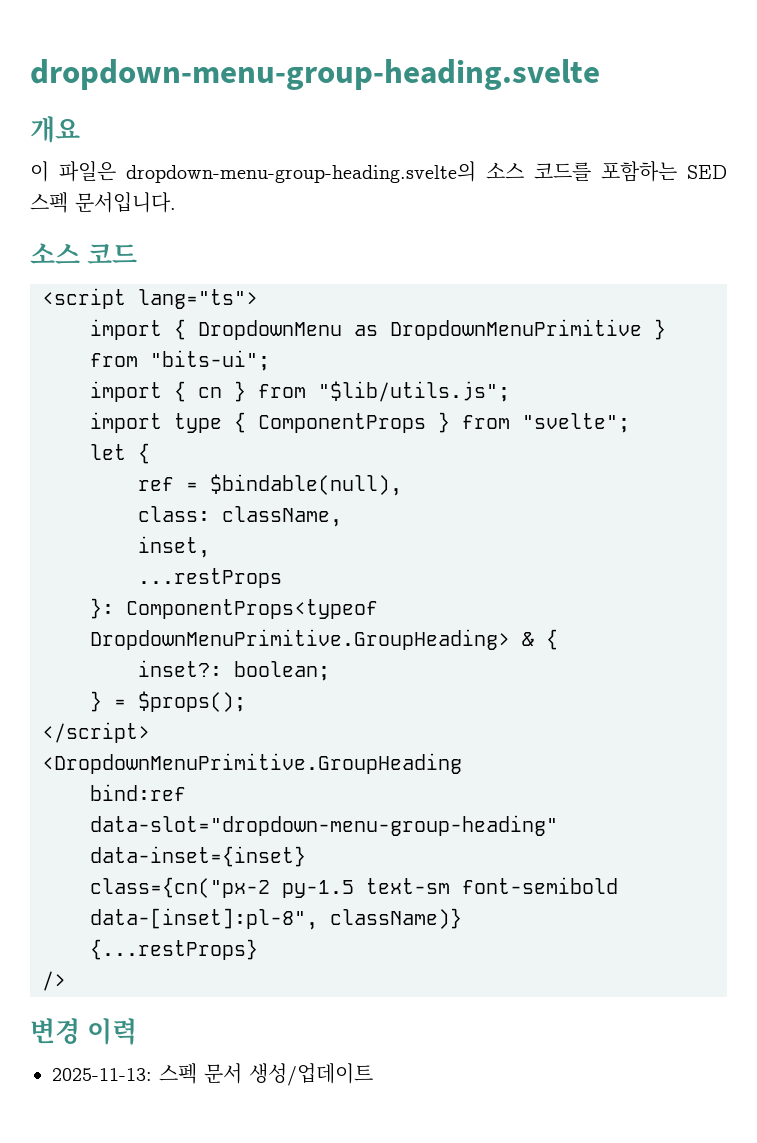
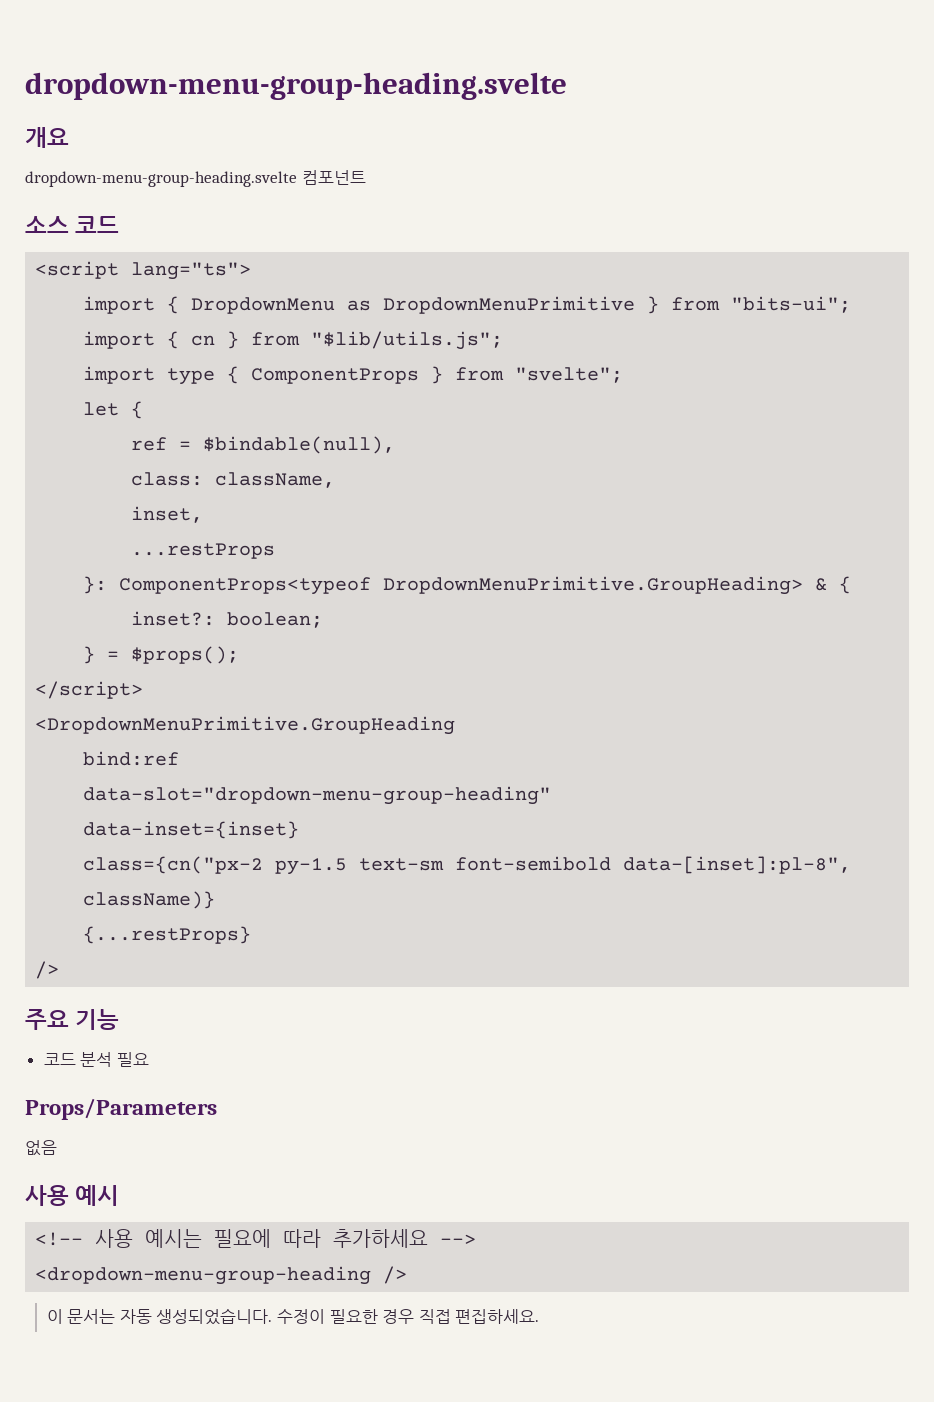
[30,161,727,183] [30,192,176,213] 이 파일은 dropdown-menu-group-heading.svelte의 소스 코드를 포함하는 SED 스펙 문서입니다. -> [25,170,366,187] dropdown-menu-group-heading.svelte 컴포넌트
[30,1018,138,1045] [52,1063,373,1086] 변경 이력 // 2025-11-13: 스펙 문서 생성/업데이트 -> [25,1009,120,1030] [43,1052,149,1067] [25,1098,217,1120] [25,1140,57,1156] [25,1185,120,1206] [35,1229,477,1248] [35,1266,408,1285] [46,1308,540,1325] 주요 기능 // 코드 분석 필요 // Props/Parameters // 없음 // 사용 예시 // <!-- 사용 예시는 필요에 따라 추가하세요 --> // <dropdown-menu-group-heading /> // 이 문서는 자동 생성되었습니다. 수정이 필요한 경우 직접 편집하세요.

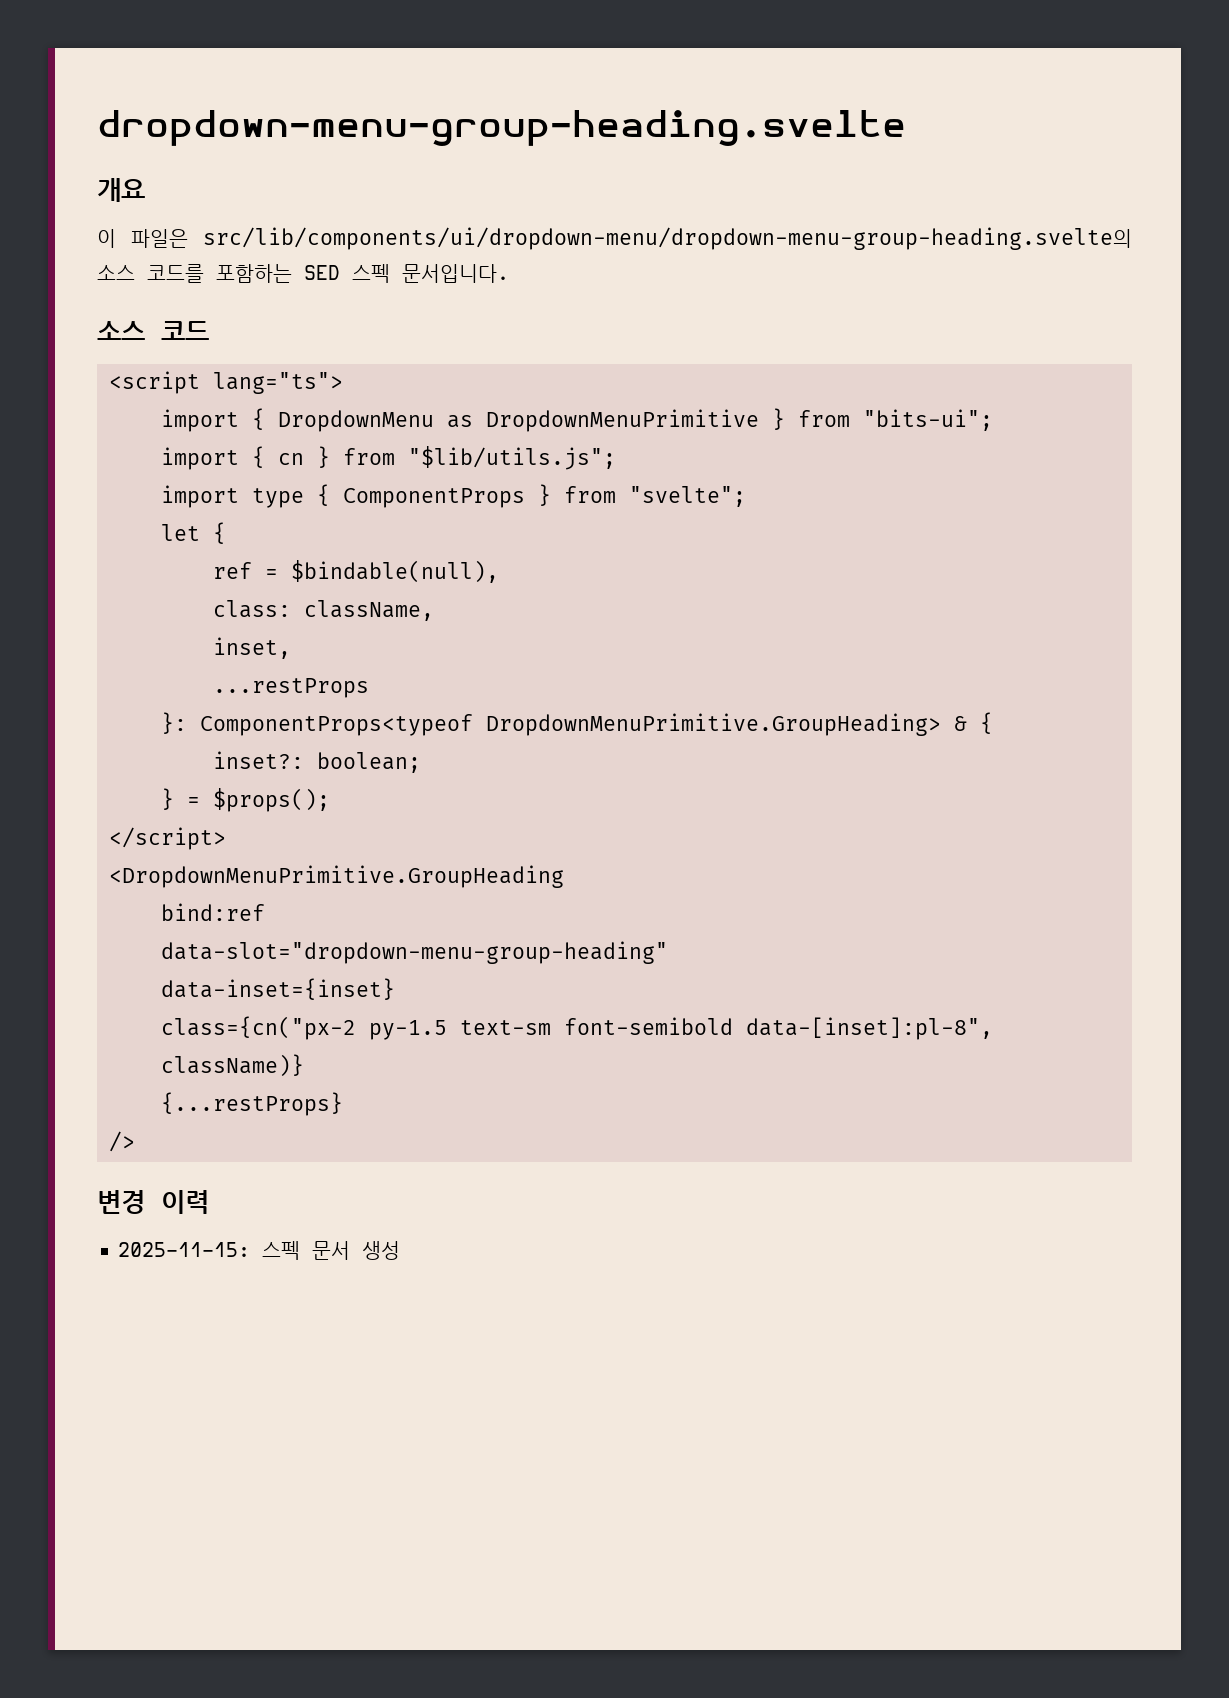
[25,170,366,187] dropdown-menu-group-heading.svelte 컴포넌트 -> [97,227,1132,250] [97,264,509,283] 이 파일은 src/lib/components/ui/dropdown-menu/dropdown-menu-group-heading.svelte의 소스 코드를 포함하는 SED 스펙 문서입니다.
[25,1009,120,1030] [43,1052,149,1067] [25,1098,217,1120] [25,1140,57,1156] [25,1185,120,1206] [35,1229,477,1248] [35,1266,408,1285] [46,1308,540,1325] 주요 기능 // 코드 분석 필요 // Props/Parameters // 없음 // 사용 예시 // <!-- 사용 예시는 필요에 따라 추가하세요 --> // <dropdown-menu-group-heading /> // 이 문서는 자동 생성되었습니다. 수정이 필요한 경우 직접 편집하세요. -> [97,1190,209,1214] [118,1241,401,1260] 변경 이력 // 2025-11-15: 스펙 문서 생성

